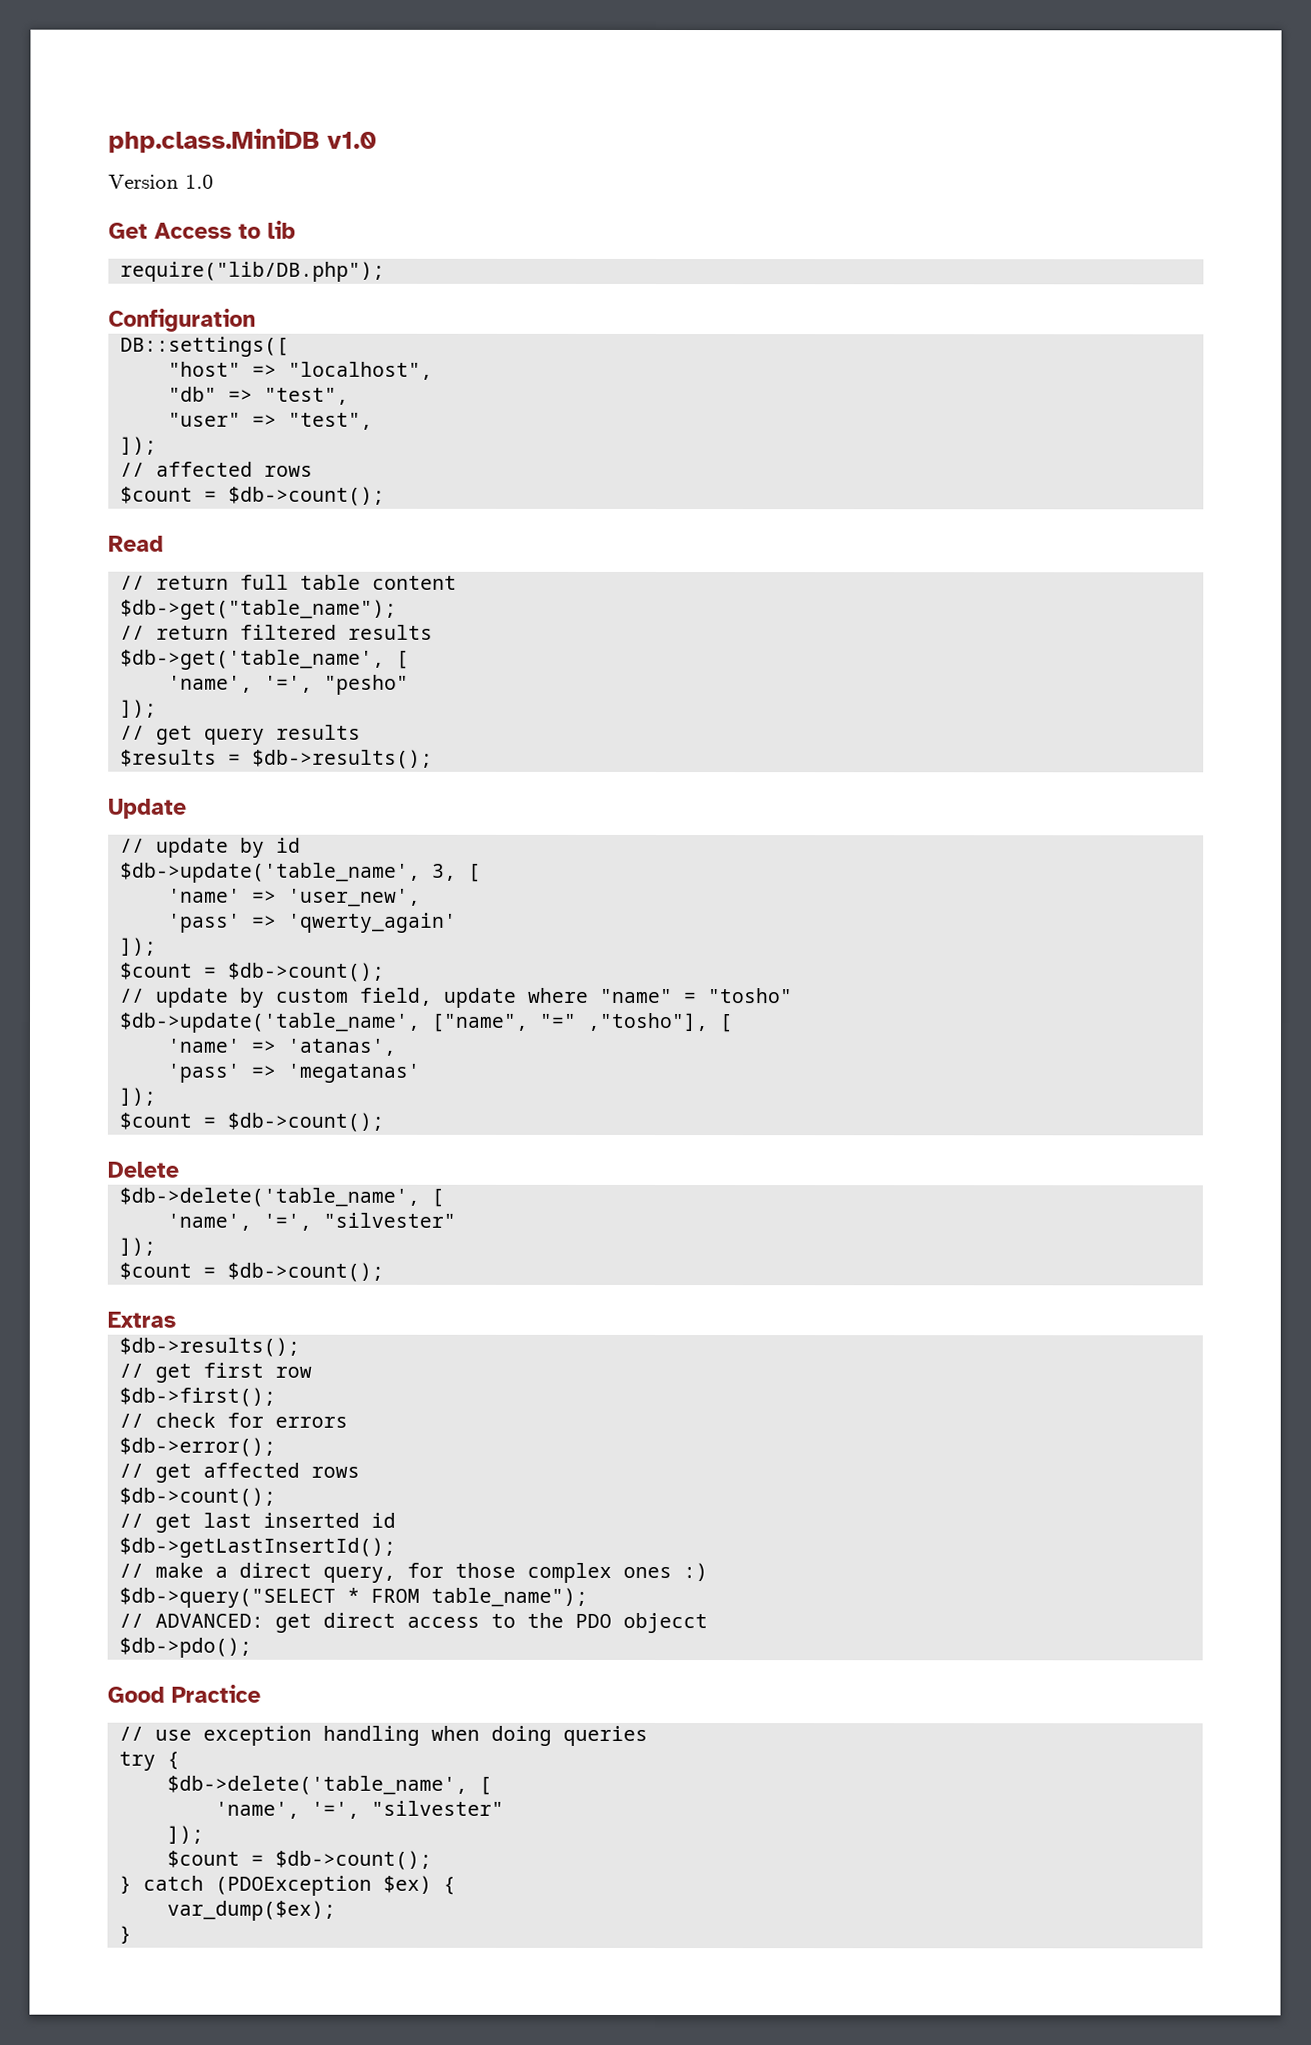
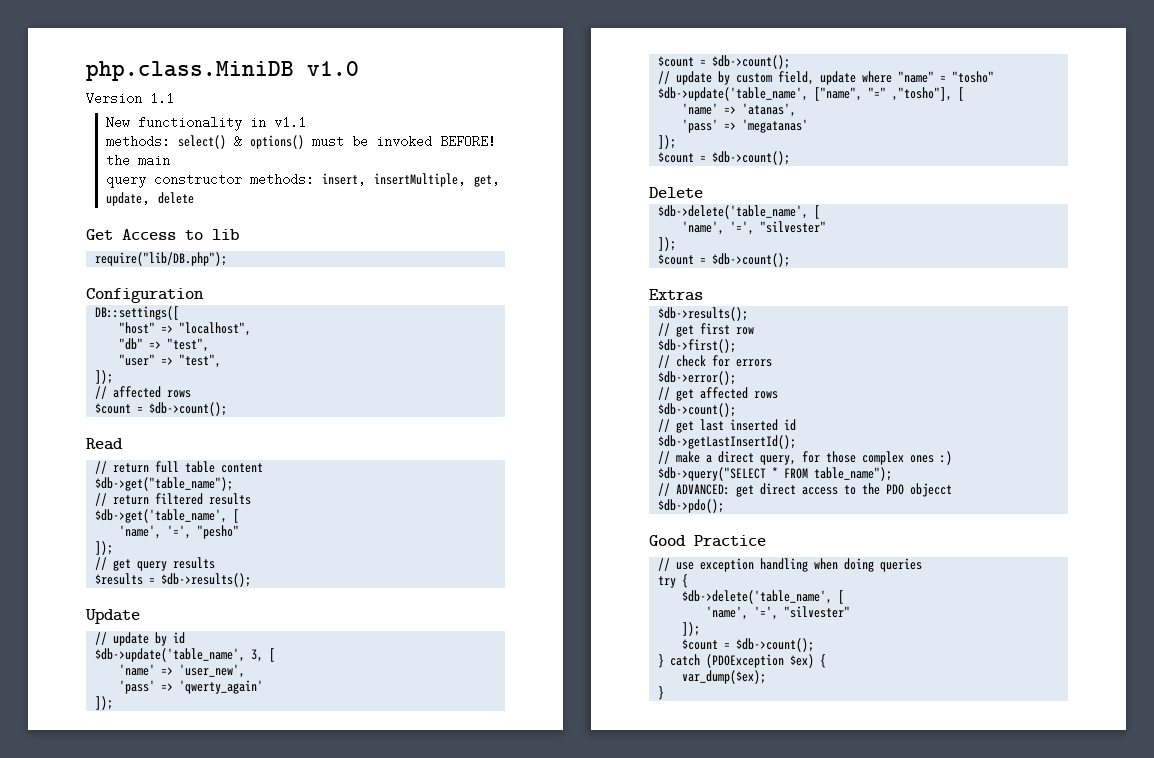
[185,174,214,189] 1.0 -> [150,92,174,105] [106,116,307,131] [106,135,497,149] [106,154,171,167] [106,173,501,188] [106,192,195,206] 1.1 // New functionality in v1.1 // methods: select() & options() must be invoked BEFORE! the main // query constructor methods: insert, insertMultiple, get, update, delete

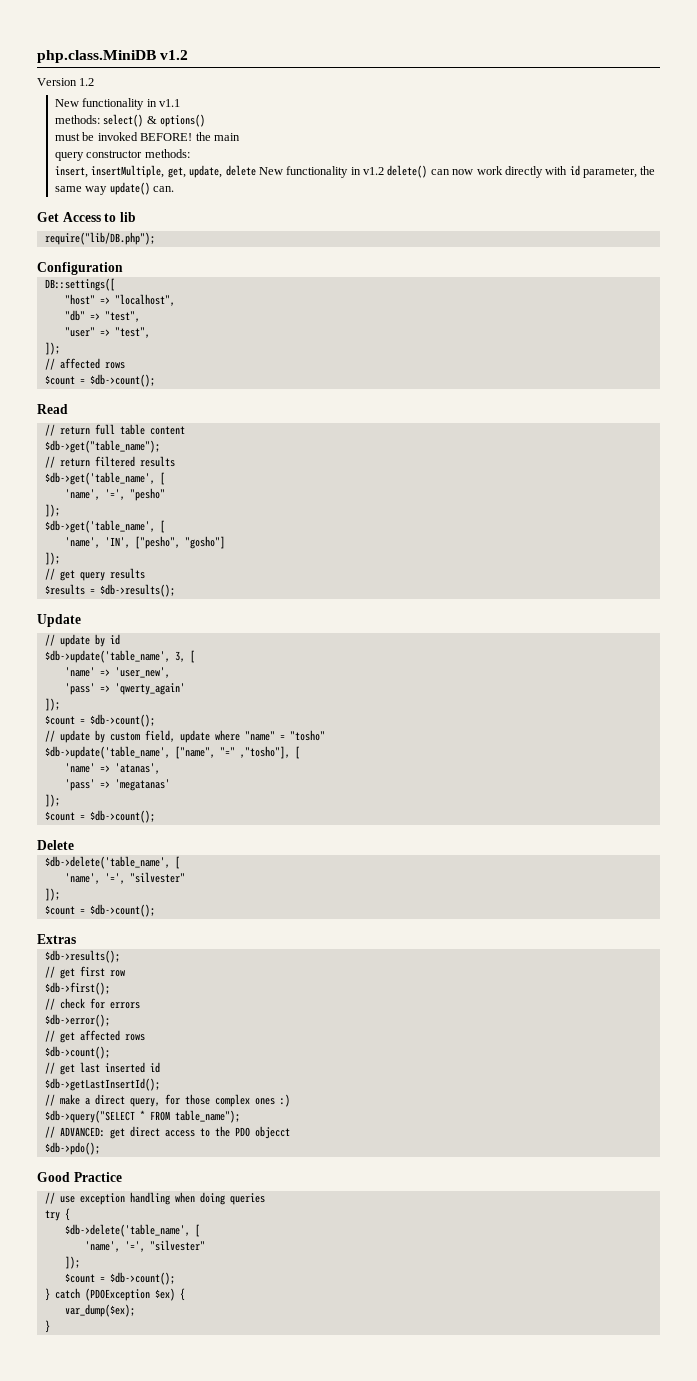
[307,61,359,76] v1.0 -> [160,50,189,60] v1.2
[150,92,174,105] 1.1 -> [79,78,95,86] 1.2
(305, 142) none -> (206, 120) //
(315, 179) none -> (190, 153) //
(195, 198) none -> [258,165,656,178] [55,182,175,195] New functionality in v1.2 delete() can now work directly with id parameter, the same way update() can.
(114, 548) none -> [44,520,165,533] [64,536,225,549] [44,552,60,565] // $db->get('table_name', [ // 'name', 'IN', ["pesho", "gosho"] // ]);

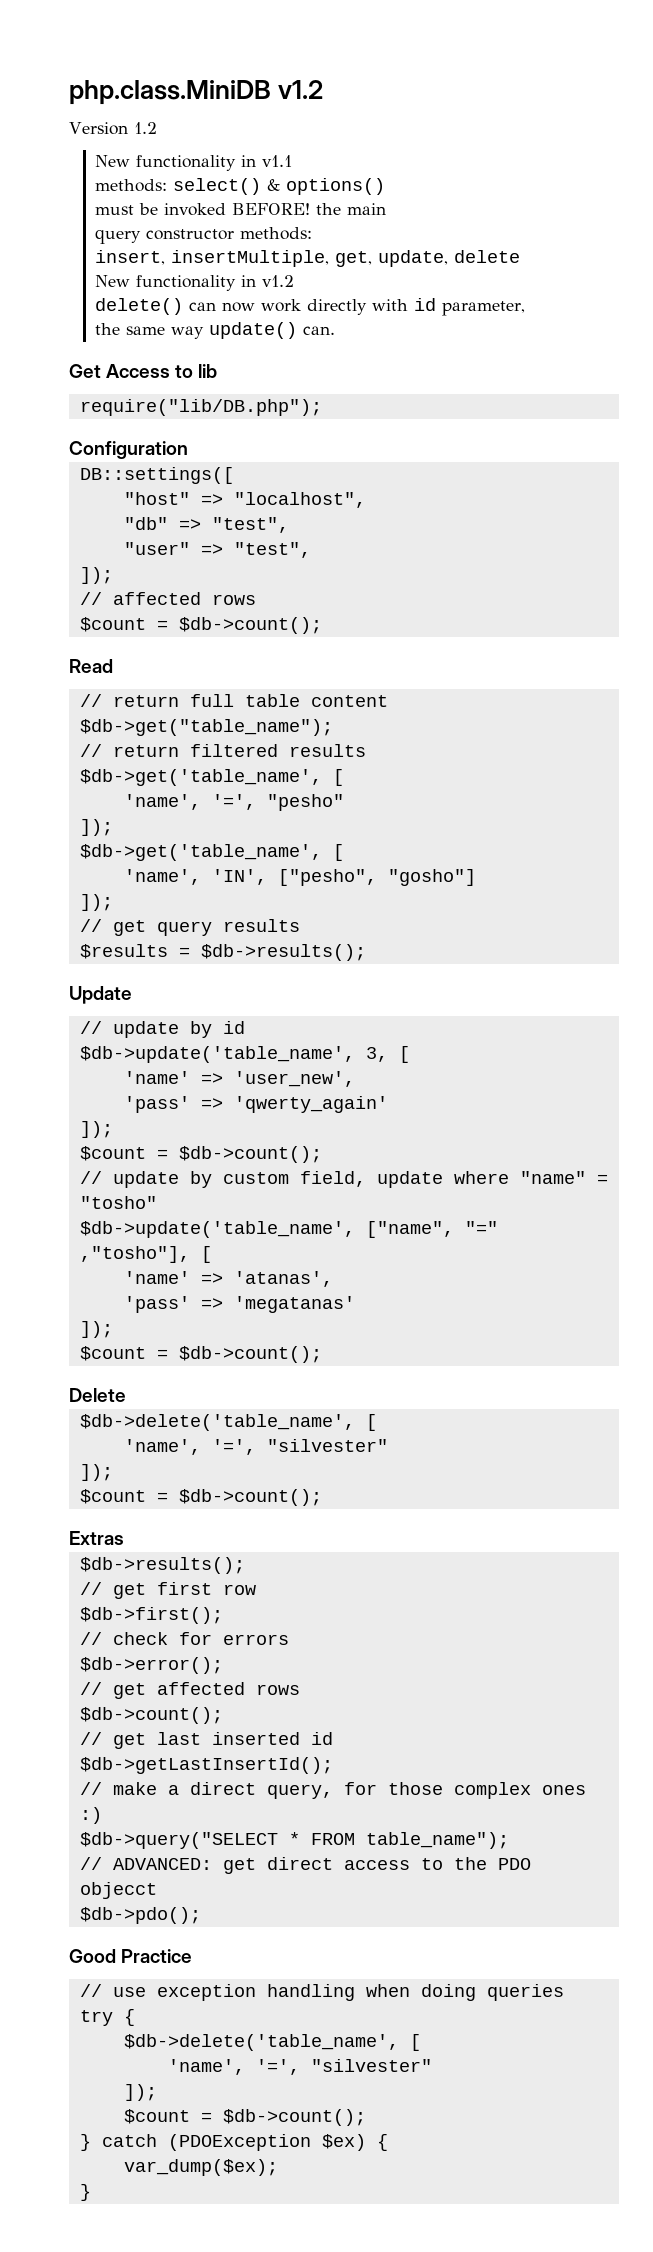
(256, 170) none -> (521, 256) //
(385, 171) none -> (295, 281) //
(638, 172) none -> (526, 308) //

